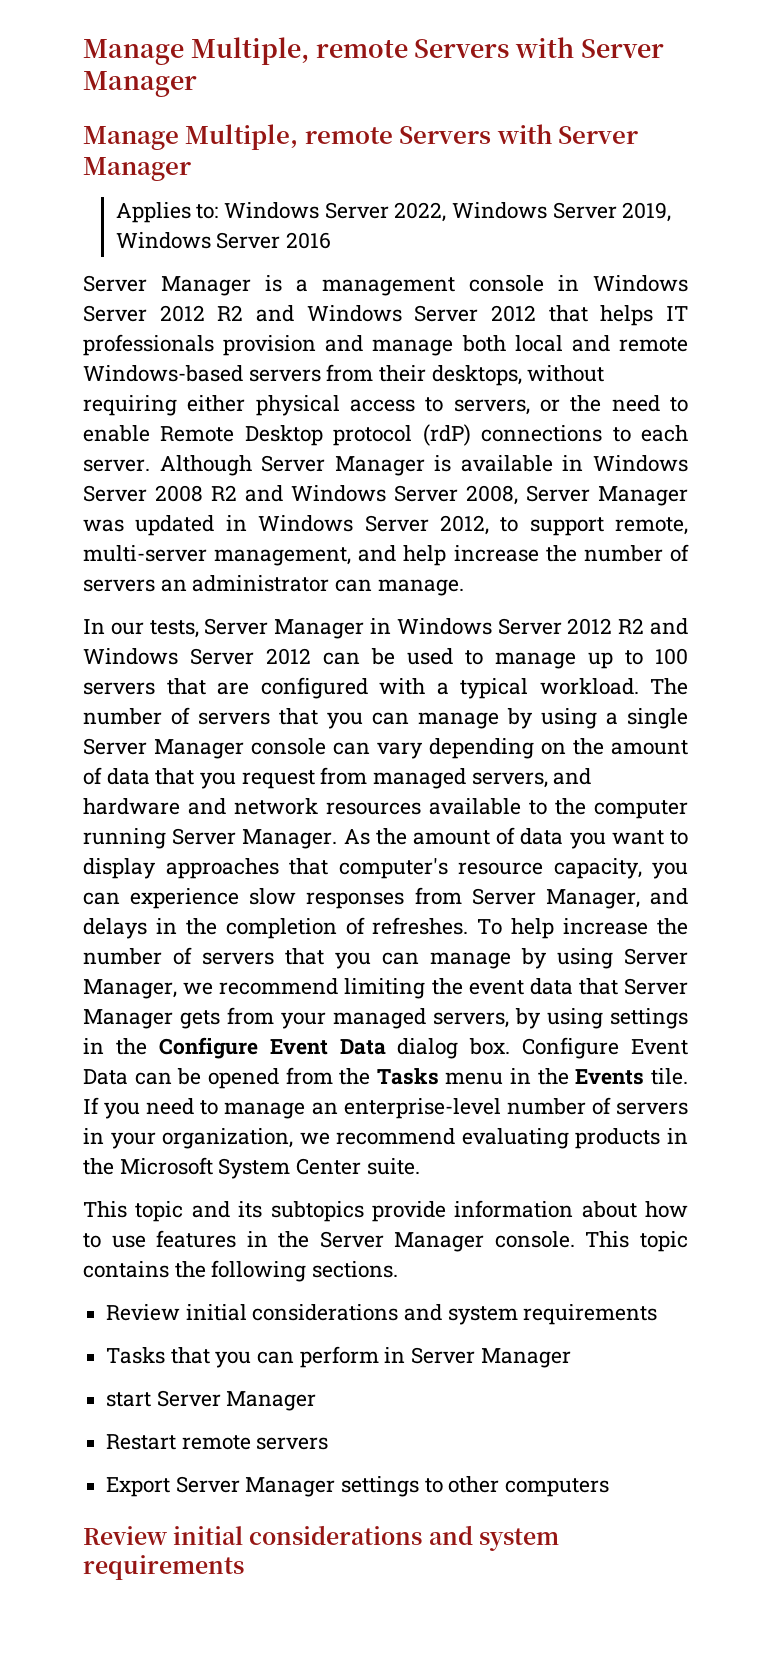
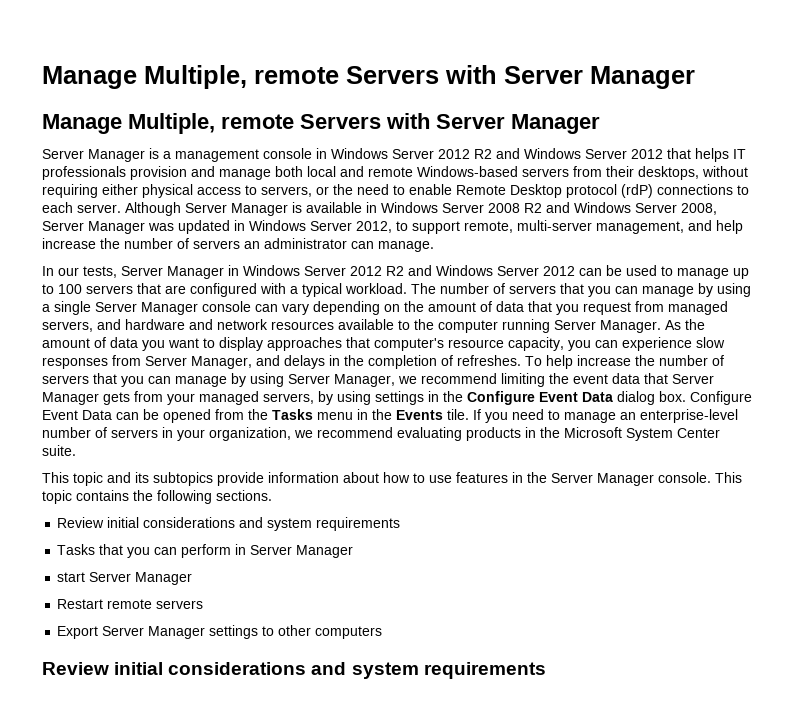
[115,202,672,223] [115,232,332,249] // Applies to: Windows Server 2022, Windows Server 2019, Windows Server 2016 -> (600, 124) none

